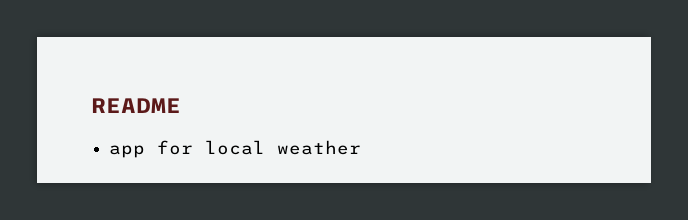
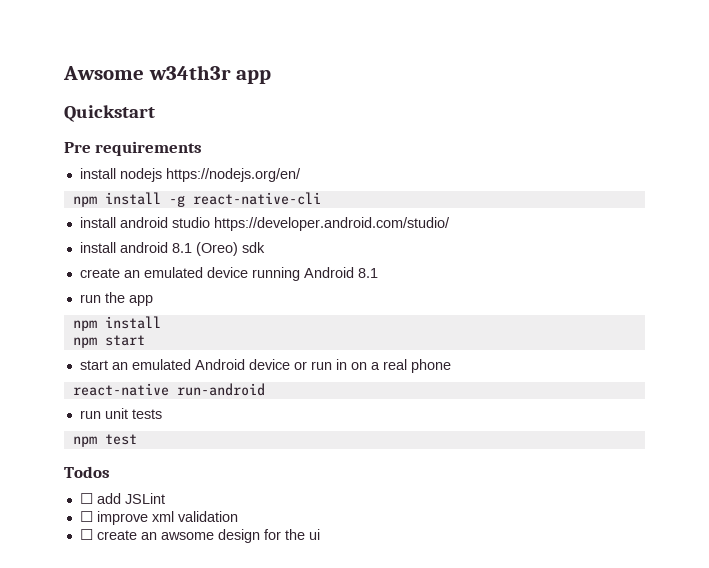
[91,98,181,113] [109,140,362,158] README // app for local weather -> [63,65,272,84] [64,105,155,122] [64,141,203,156] [79,168,301,182] [72,192,321,207] [79,217,450,231] [79,242,265,256] [79,267,378,281] [79,292,153,306] [72,316,161,331] [72,335,145,348] [79,359,451,373] [72,383,265,396] [79,408,162,419] [72,434,137,447] [64,466,110,478] [79,493,165,504] [79,511,238,525] [79,529,320,543] Awsome w34th3r app // Quickstart // Pre requirements // install nodejs https://nodejs.org/en/ // npm install -g react-native-cli // install android studio https://developer.android.com/studio/ // install android 8.1 (Oreo) sdk // create an emulated device running Android 8.1 // run the app // npm install // npm start // start an emulated Android device or run in on a real phone // react-native run-android // run unit tests // npm test // Todos // ☐ add JSLint // ☐ improve xml validation // ☐ create an awsome design for the ui

